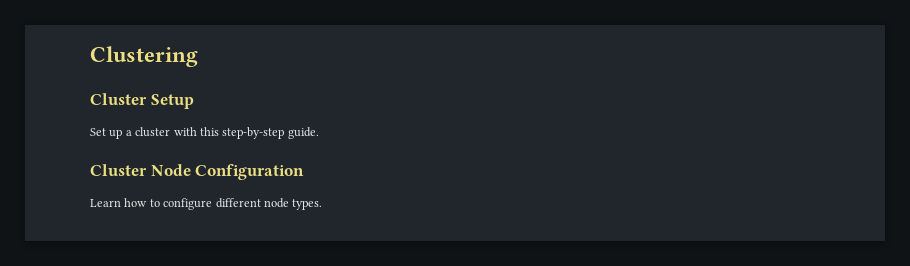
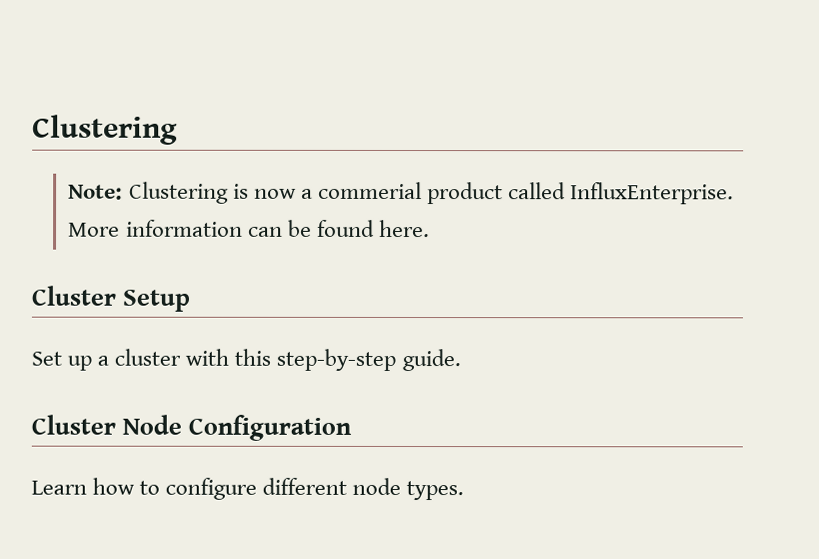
[90,46,198,67] Clustering -> [32,114,178,145] [68,181,735,205] [68,219,430,238] Clustering // Note: Clustering is now a commerial product called InfluxEnterprise. More information can be found here.

